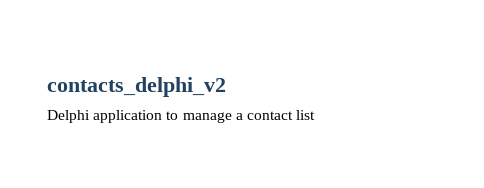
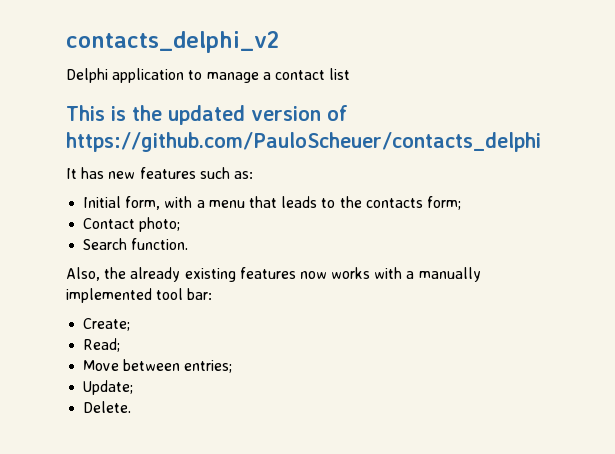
(316, 115) none -> [66,105,348,125] [66,132,541,152] [66,167,253,179] [83,196,461,210] [83,217,181,232] [83,238,189,250] [66,267,481,282] [66,288,213,303] [83,318,131,331] [83,338,121,352] [83,359,233,373] [83,380,134,395] [83,401,132,413] // This is the updated version of https://github.com/PauloScheuer/contacts_delphi // It has new features such as: // Initial form, with a menu that leads to the contacts form; // Contact photo; // Search function. // Also, the already existing features now works with a manually implemented tool bar: // Create; // Read; // Move between entries; // Update; // Delete.

